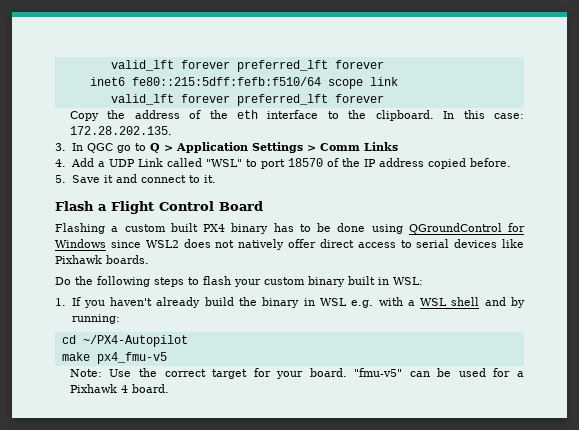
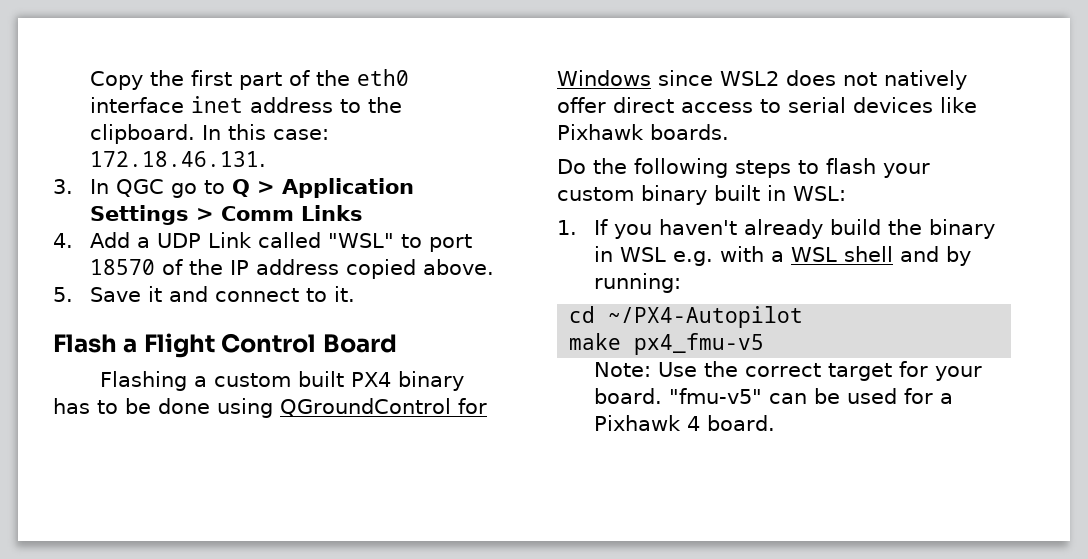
[110,60,384,72] [89,77,398,89] [110,94,384,106] [69,110,319,121] valid_lft forever preferred_lft forever // inet6 fe80::215:5dff:fefb:f510/64 scope link // valid_lft forever preferred_lft forever // Copy the address of the eth interface -> [90,69,410,90] [90,96,334,113] Copy the first part of the eth0 interface inet address
[69,126,172,135] 172.28.202.135. -> [90,151,267,167] 172.18.46.131.
[469,158,511,167] before. -> [423,259,495,275] above.

